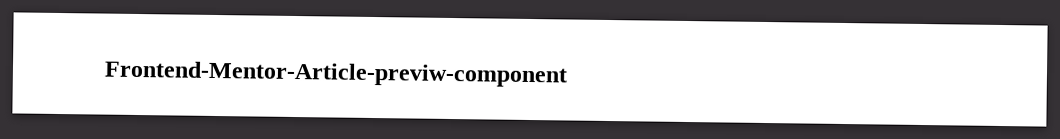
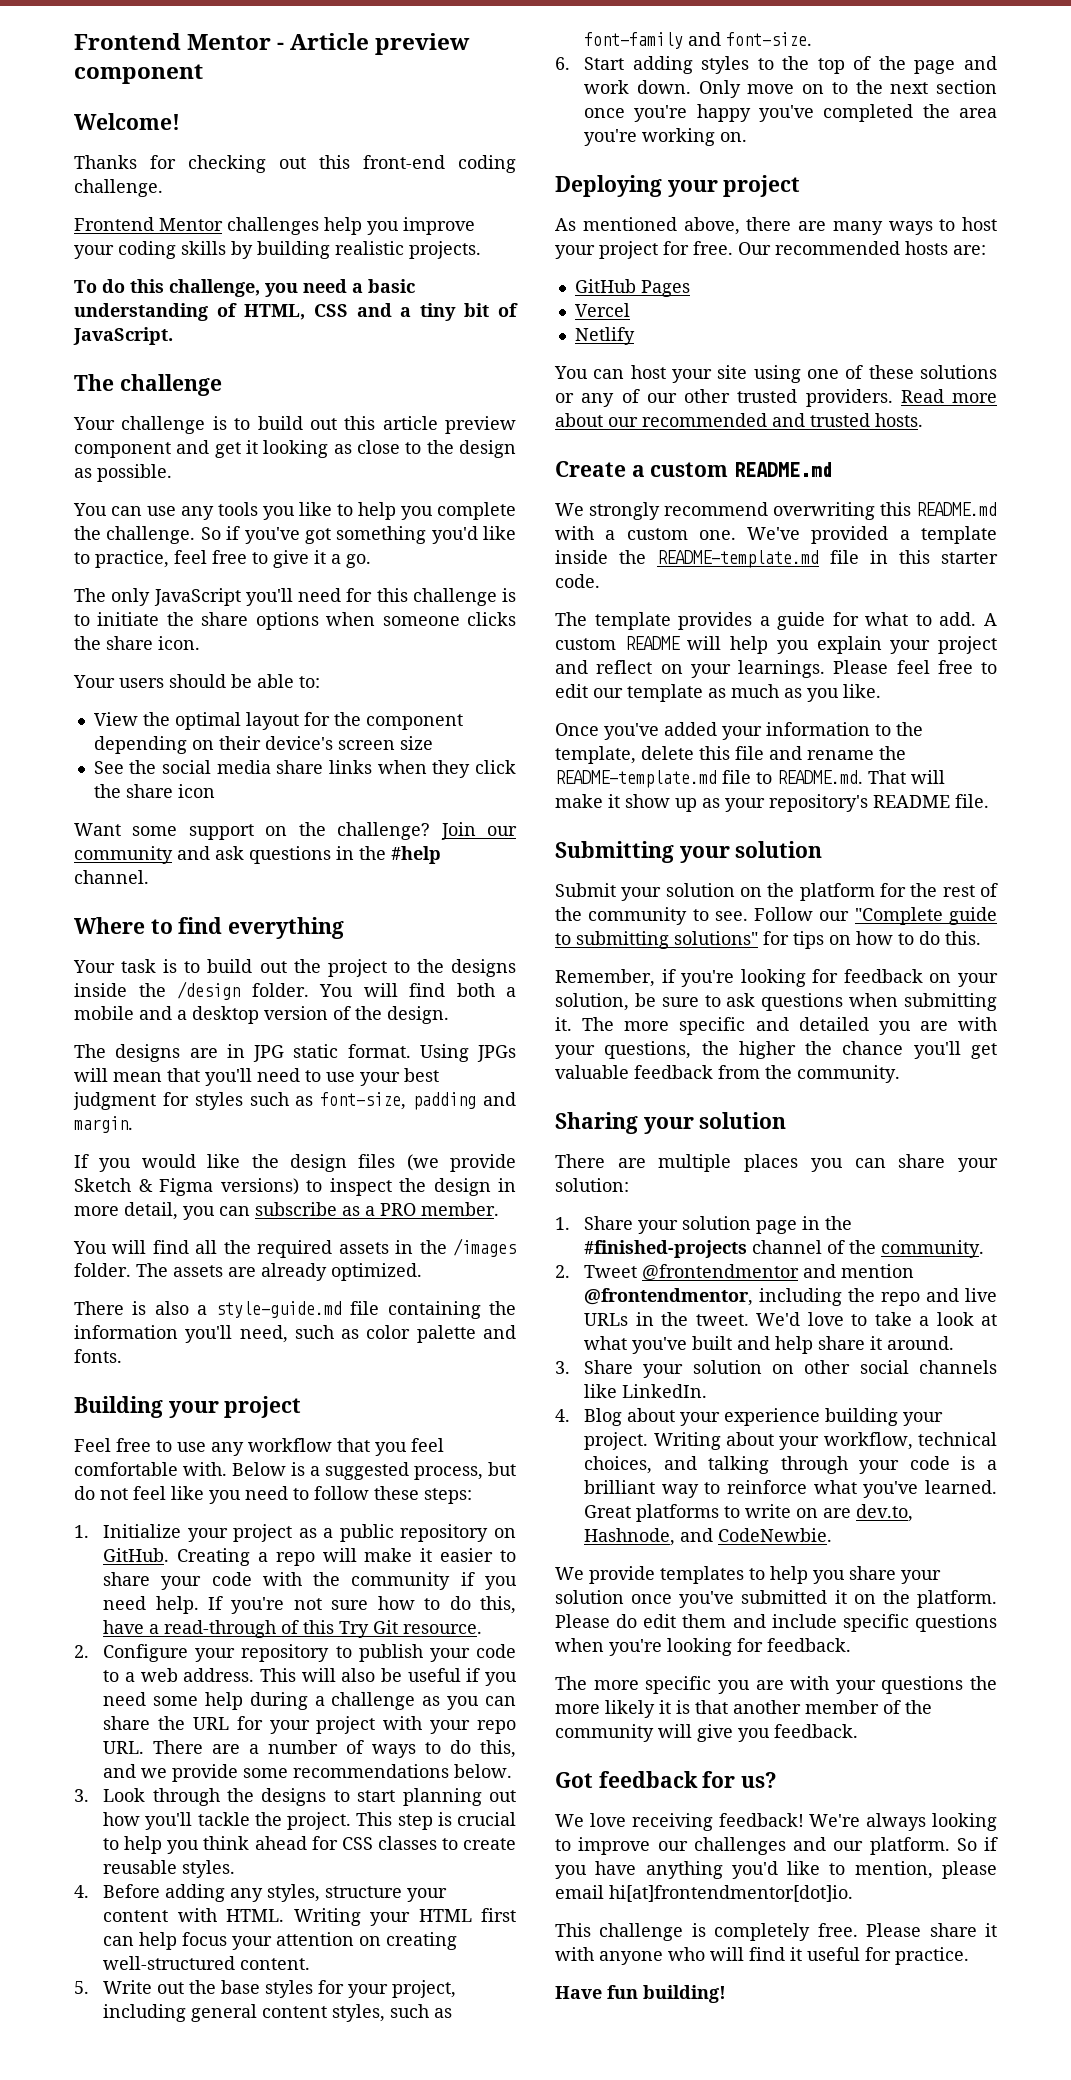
[104,60,568,88] Frontend-Mentor-Article-previw-component -> [74,33,471,55] [74,64,203,84] [74,113,180,130] [74,155,516,173] [74,179,163,197] [74,217,475,235] [74,241,481,259] [74,279,415,297] [74,303,518,321] [73,327,173,345] [74,374,222,396] [73,416,516,434] [74,440,516,458] [74,464,172,482] [73,502,516,520] [74,526,516,544] [74,550,371,568] [74,588,516,606] [74,612,516,630] [74,636,200,650] [73,674,320,688] [93,712,463,730] [93,736,433,754] [93,760,516,778] [93,784,215,798] [74,822,517,840] [74,846,441,864] [74,870,149,884] [74,917,345,939] [73,959,516,977] [74,981,516,1000] [74,1006,449,1024] [74,1044,516,1062] [74,1068,439,1086] [73,1092,516,1110] [74,1116,133,1133] [74,1154,516,1172] [74,1178,516,1196] [74,1202,499,1220] [73,1238,516,1258] [74,1263,422,1281] [74,1301,516,1319] [74,1325,516,1343] [74,1349,122,1363] [74,1396,302,1418] [74,1438,444,1456] [74,1462,516,1480] [74,1486,472,1504] [74,1524,516,1542] [103,1548,517,1566] [103,1572,517,1590] [103,1596,517,1614] [103,1620,483,1638] [74,1644,516,1662] [103,1668,518,1686] [103,1692,517,1710] [103,1716,517,1734] [103,1740,516,1758] [103,1764,513,1782] [74,1788,516,1806] [103,1812,517,1830] [103,1836,516,1854] [103,1860,236,1878] [74,1884,448,1902] [103,1908,516,1926] [103,1932,458,1950] [103,1956,311,1970] [74,1980,457,1998] [103,2004,453,2022] [584,32,813,49] [555,56,997,74] [584,80,998,98] [584,104,997,122] [584,128,748,146] [555,175,801,197] [555,217,997,235] [555,241,986,259] [574,279,690,297] [574,303,630,317] [574,327,635,345] [554,365,997,383] [555,389,997,407] [555,413,923,427] [555,461,834,477] [555,502,997,520] [555,526,997,544] [555,550,998,568] [555,574,600,588] [555,612,997,630] [555,636,997,654] [555,660,997,678] [555,684,881,702] [555,722,923,740] [555,746,906,764] [555,770,945,788] [555,794,989,812] [555,841,823,863] [555,883,998,901] [555,907,997,925] [555,931,981,949] [555,969,998,987] [555,993,997,1011] [555,1017,997,1035] [555,1041,997,1059] [555,1065,900,1083] [555,1112,787,1134] [555,1154,998,1172] [555,1178,629,1192] [555,1216,853,1234] [584,1240,985,1258] [555,1264,915,1280] [584,1288,997,1306] [584,1312,997,1326] [584,1336,955,1354] [555,1360,997,1378] [584,1384,708,1398] [555,1408,944,1426] [584,1432,997,1450] [584,1456,997,1474] [584,1480,997,1498] [584,1504,914,1522] [584,1528,833,1546] [555,1566,941,1584] [555,1590,998,1608] [555,1614,997,1632] [555,1638,851,1656] [555,1676,997,1694] [555,1700,932,1718] [555,1724,858,1742] [555,1771,778,1788] [555,1813,997,1831] [555,1837,998,1855] [555,1861,997,1879] [555,1885,853,1902] [555,1923,997,1941] [555,1947,969,1965] [555,1985,726,2003] Frontend Mentor - Article preview component // Welcome! // Thanks for checking out this front-end coding challenge. // Frontend Mentor challenges help you improve your coding skills by building realistic projects. // To do this challenge, you need a basic understanding of HTML, CSS and a tiny bit of JavaScript. // The challenge // Your challenge is to build out this article preview component and get it looking as close to the design as possible. // You can use any tools you like to help you complete the challenge. So if you've got something you'd like to practice, feel free to give it a go. // The only JavaScript you'll need for this challenge is to initiate the share options when someone clicks the share icon. // Your users should be able to: // View the optimal layout for the component depending on their device's screen size // See the social media share links when they click the share icon // Want some support on the challenge? Join our community and ask questions in the #help channel. // Where to find everything // Your task is to build out the project to the designs inside the /design folder. You will find both a mobile and a desktop version of the design. // The designs are in JPG static format. Using JPGs will mean that you'll need to use your best judgment for styles such as font-size, padding and margin. // If you would like the design files (we provide Sketch & Figma versions) to inspect the design in more detail, you can subscribe as a PRO member. // You will find all the required assets in the /images folder. The assets are already optimized. // There is also a style-guide.md file containing the information you'll need, such as color palette and fonts. // Building your project // Feel free to use any workflow that you feel comfortable with. Below is a suggested process, but do not feel like you need to follow these steps: // 1. Initialize your project as a public repository on GitHub. Creating a repo will make it easier to share your code with the community if you need help. If you're not sure how to do this, have a read-through of this Try Git resource. // 2. Configure your repository to publish your code to a web address. This will also be useful if you need some help during a challenge as you can share the URL for your project with your repo URL. There are a number of ways to do this, and we provide some recommendations below. // 3. Look through the designs to start planning out how you'll tackle the project. This step is crucial to help you think ahead for CSS classes to create reusable styles. // 4. Before adding any styles, structure your content with HTML. Writing your HTML first can help focus your attention on creating well-structured content. // 5. Write out the base styles for your project, including general content styles, such as font-family and font-size. // 6. Start adding styles to the top of the page and work down. Only move on to the next section once you're happy you've completed the area you're working on. // Deploying your project // As mentioned above, there are many ways to host your project for free. Our recommended hosts are: // GitHub Pages // Vercel // Netlify // You can host your site using one of these solutions or any of our other trusted providers. Read more about our recommended and trusted hosts. // Create a custom README.md // We strongly recommend overwriting this README.md with a custom one. We've provided a template inside the README-template.md file in this starter code. // The template provides a guide for what to add. A custom README will help you explain your project and reflect on your learnings. Please feel free to edit our template as much as you like. // Once you've added your information to the template, delete this file and rename the README-template.md file to README.md. That will make it show up as your repository's README file. // Submitting your solution // Submit your solution on the platform for the rest of the community to see. Follow our "Complete guide to submitting solutions" for tips on how to do this. // Remember, if you're looking for feedback on your solution, be sure to ask questions when submitting it. The more specific and detailed you are with your questions, the higher the chance you'll get valuable feedback from the community. // Sharing your solution // There are multiple places you can share your solution: // 1. Share your solution page in the #finished-projects channel of the community. // 2. Tweet @frontendmentor and mention @frontendmentor, including the repo and live URLs in the tweet. We'd love to take a look at what you've built and help share it around. // 3. Share your solution on other social channels like LinkedIn. // 4. Blog about your experience building your project. Writing about your workflow, technical choices, and talking through your code is a brilliant way to reinforce what you've learned. Great platforms to write on are dev.to, Hashnode, and CodeNewbie. // We provide templates to help you share your solution once you've submitted it on the platform. Please do edit them and include specific questions when you're looking for feedback. // The more specific you are with your questions the more likely it is that another member of the community will give you feedback. // Got feedback for us? // We love receiving feedback! We're always looking to improve our challenges and our platform. So if you have anything you'd like to mention, please email hi[at]frontendmentor[dot]io. // This challenge is completely free. Please share it with anyone who will find it useful for practice. // Have fun building!

